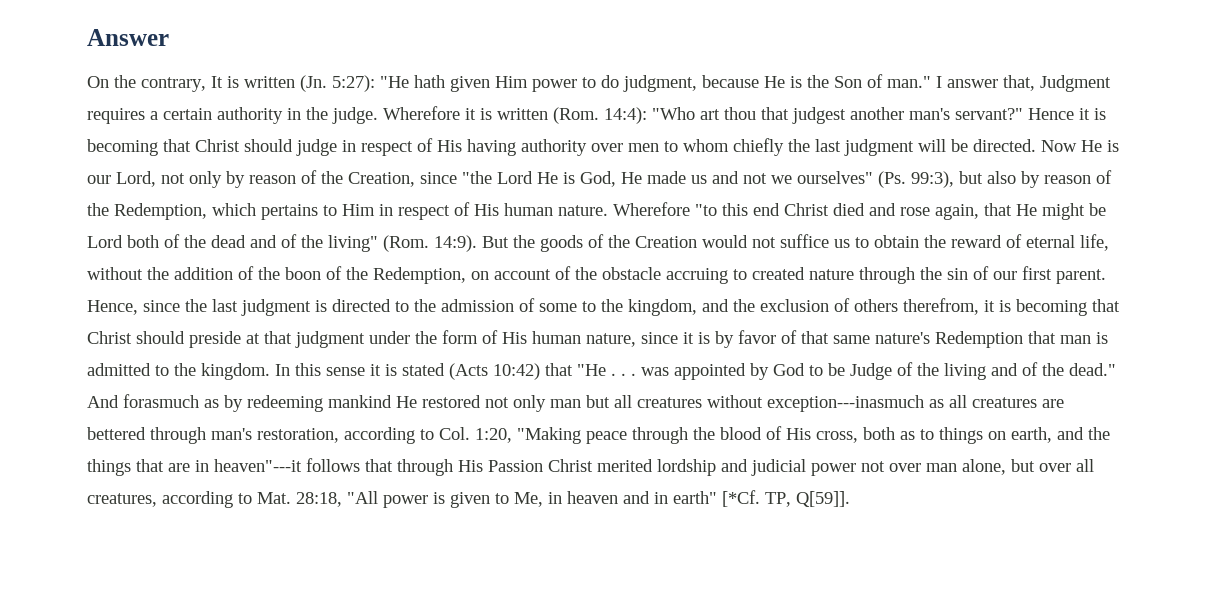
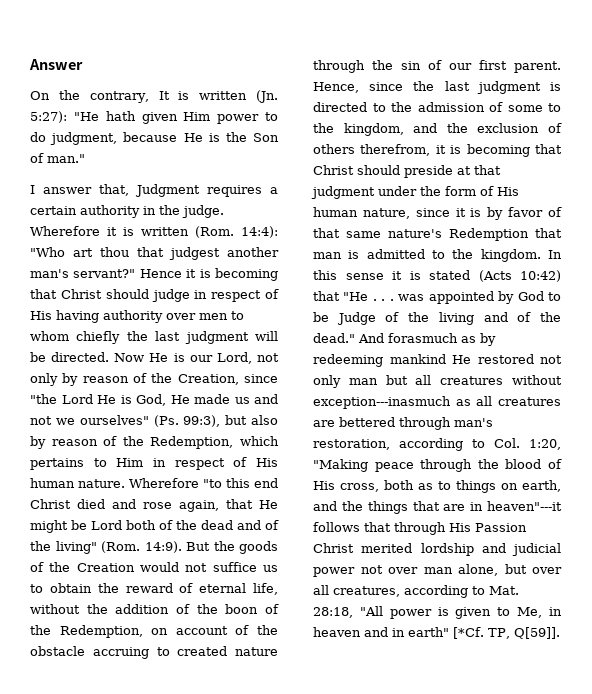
(931, 82) none -> (85, 158) //

